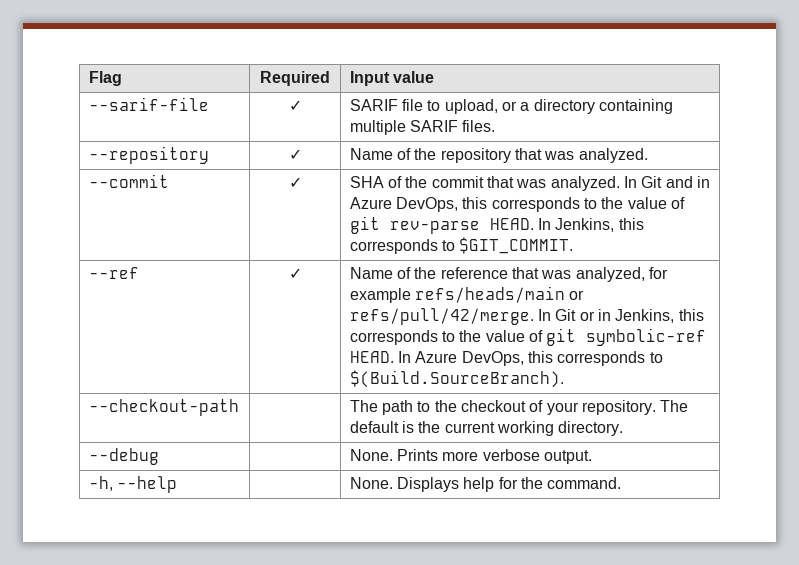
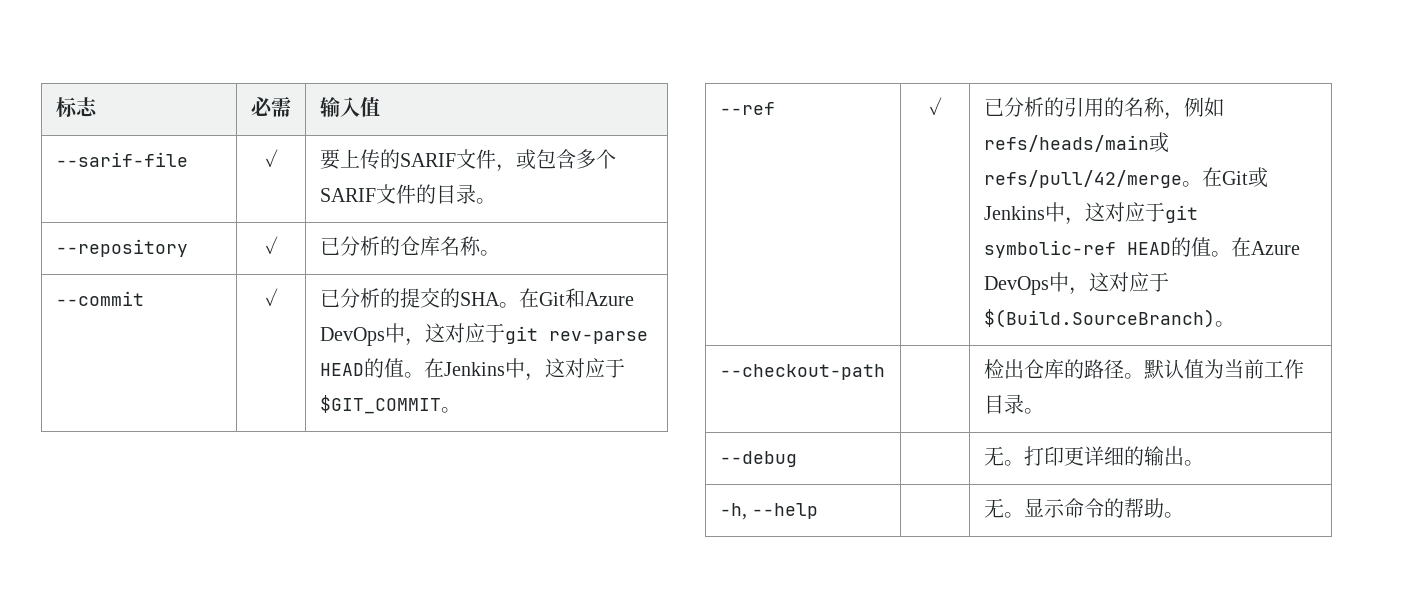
[88,71,122,86] [260,71,330,86] [349,71,435,86] [88,97,209,111] [288,100,302,111] [349,99,673,114] [349,120,496,135] [88,146,209,164] [288,149,302,160] [349,148,648,163] [88,174,169,188] [288,177,302,188] [349,176,710,191] [349,197,685,212] [349,216,644,234] [349,237,574,254] [88,267,139,279] [288,268,302,279] [349,267,668,282] [349,286,585,303] [349,308,704,325] [349,328,707,346] [349,351,663,366] [349,370,564,388] [88,399,239,416] [349,400,689,415] [349,421,624,436] [88,448,159,465] [349,449,593,464] [88,476,178,493] [349,477,622,492] Flag | Required | Input value // --sarif-file | ✓ | SARIF file to upload, or a directory containing multiple SARIF files. // --repository | ✓ | Name of the repository that was analyzed. // --commit | ✓ | SHA of the commit that was analyzed. In Git and in Azure DevOps, this corresponds to the value of git rev-parse HEAD. In Jenkins, this corresponds to $GIT_COMMIT. // --ref | ✓ | Name of the reference that was analyzed, for example refs/heads/main or refs/pull/42/merge. In Git or in Jenkins, this corresponds to the value of git symbolic-ref HEAD. In Azure DevOps, this corresponds to $(Build.SourceBranch). // --checkout-path | | The path to the checkout of your repository. The default is the current working directory. // --debug | | None. Prints more verbose output. // -h, --help | | None. Displays help for the command. -> [55,97,98,118] [251,96,291,117] [319,96,380,117] [55,152,188,167] [264,149,278,167] [319,149,616,172] [319,184,496,204] [55,239,188,257] [264,236,278,254] [319,236,500,256] [55,291,144,306] [264,288,278,306] [319,288,634,308] [319,323,648,346] [319,358,625,381] [319,395,461,414] [719,102,775,115] [928,97,942,115] [983,97,1224,120] [983,132,1169,153] [983,167,1268,188] [983,202,1198,225] [983,237,1300,258] [983,272,1169,295] [983,309,1235,328] [719,364,885,380] [983,359,1304,379] [983,394,1044,414] [719,451,797,467] [983,446,1204,466] [719,503,819,520] [983,498,1184,518] 标志 | 必需 | 输入值 // --sarif-file | ✓ | 要上传的SARIF文件，或包含多个SARIF文件的目录。 // --repository | ✓ | 已分析的仓库名称。 // --commit | ✓ | 已分析的提交的SHA。在Git和Azure DevOps中，这对应于git rev-parse HEAD的值。在Jenkins中，这对应于$GIT_COMMIT。 // --ref | ✓ | 已分析的引用的名称，例如refs/heads/main或refs/pull/42/merge。在Git或Jenkins中，这对应于git symbolic-ref HEAD的值。在Azure DevOps中，这对应于$(Build.SourceBranch)。 // --checkout-path | | 检出仓库的路径。默认值为当前工作目录。 // --debug | | 无。打印更详细的输出。 // -h, --help | | 无。显示命令的帮助。

